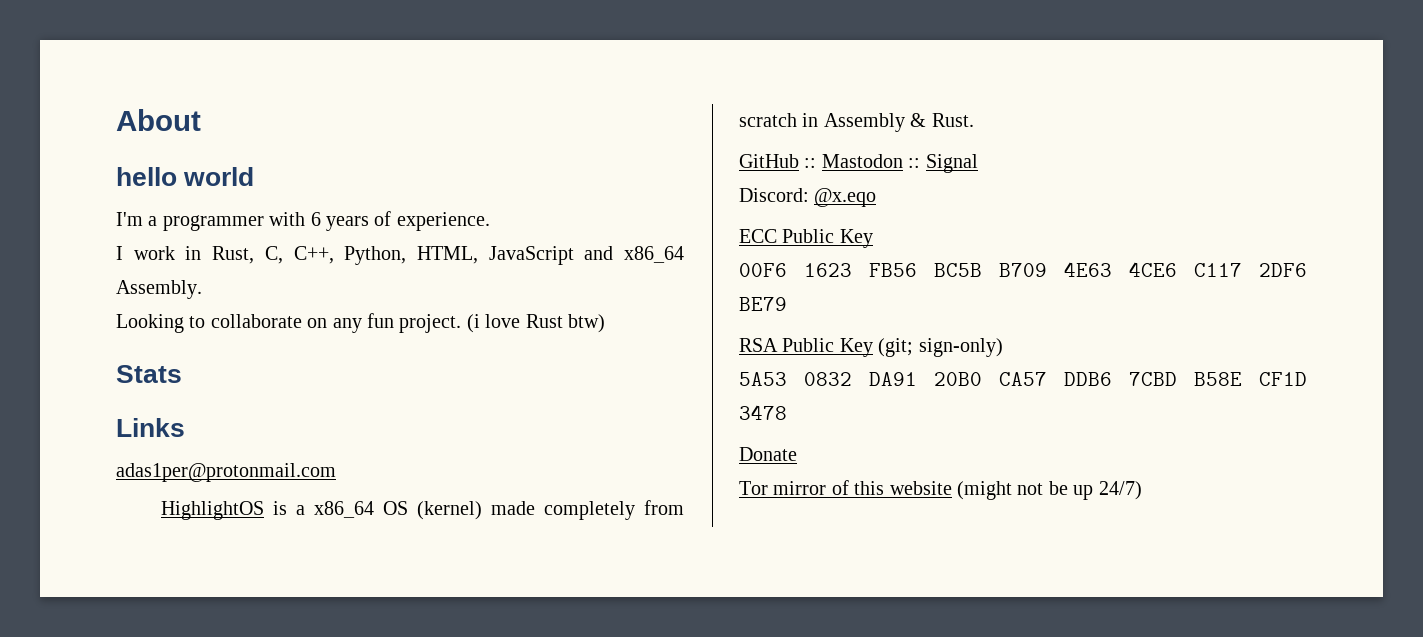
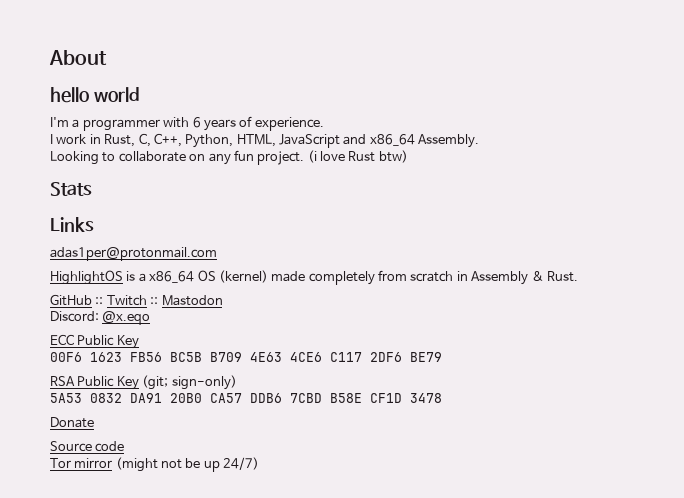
(817, 163) none -> [106,295,159,306] Twitch ::
[908,154,978,173] :: Signal -> (223, 300) none
(797, 454) none -> [50,441,125,452] // Source code
[831,480,952,495] of this website -> (113, 463) none

